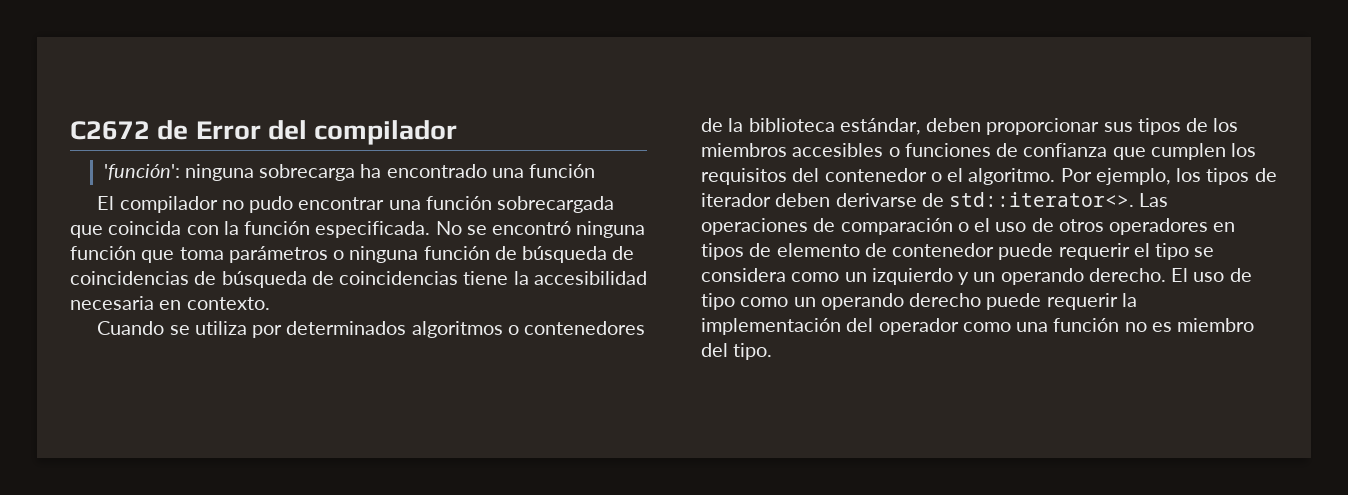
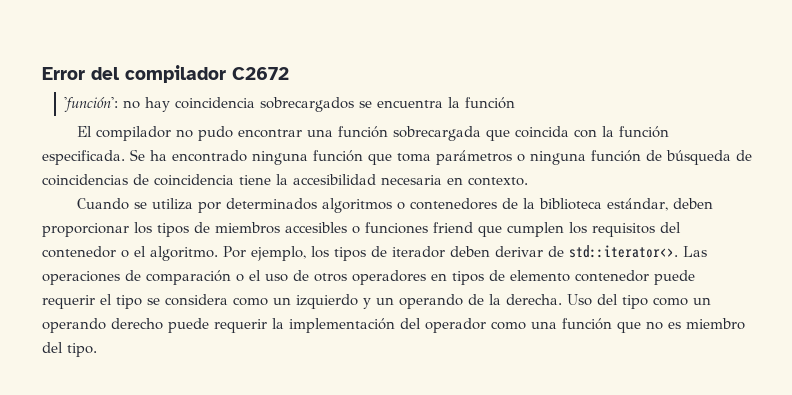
[70,120,189,140] C2672 de -> (42, 73) none
(458, 132) none -> [232,67,289,80] C2672
[184,164,524,181] ninguna sobrecarga ha encontrado una -> [123,97,461,112] no hay coincidencia sobrecargados se encuentra la
[435,221,572,235] No se encontró -> [130,149,247,162] Se ha encontrado
[221,271,459,288] búsqueda de coincidencias -> [154,174,234,186] coincidencia
[1103,118,1239,135] sus tipos de los -> [134,222,210,237] los tipos de
[996,143,1108,157] de confianza -> [433,222,473,233] friend
[835,193,917,207] derivarse -> [495,246,543,257] derivar
[864,243,887,257] de -> (570, 276) none
[1088,268,1252,282] derecho. El uso de -> [468,294,618,306] de la derecha. Uso del
(1120, 325) none -> [617,322,641,333] que

